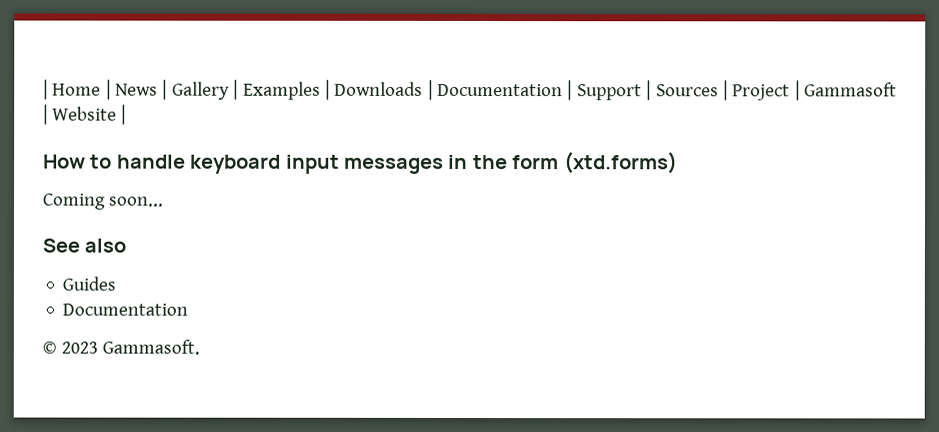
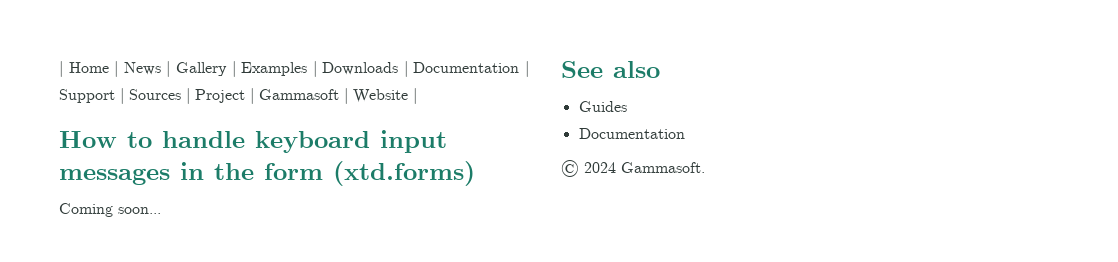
[60,341,98,354] 2023 -> [584,162,616,173] 2024

